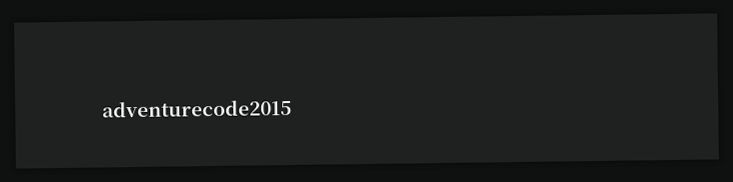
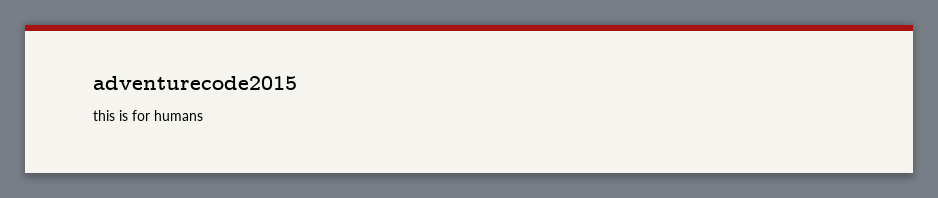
(292, 108) none -> [93,110,203,121] // this is for humans

